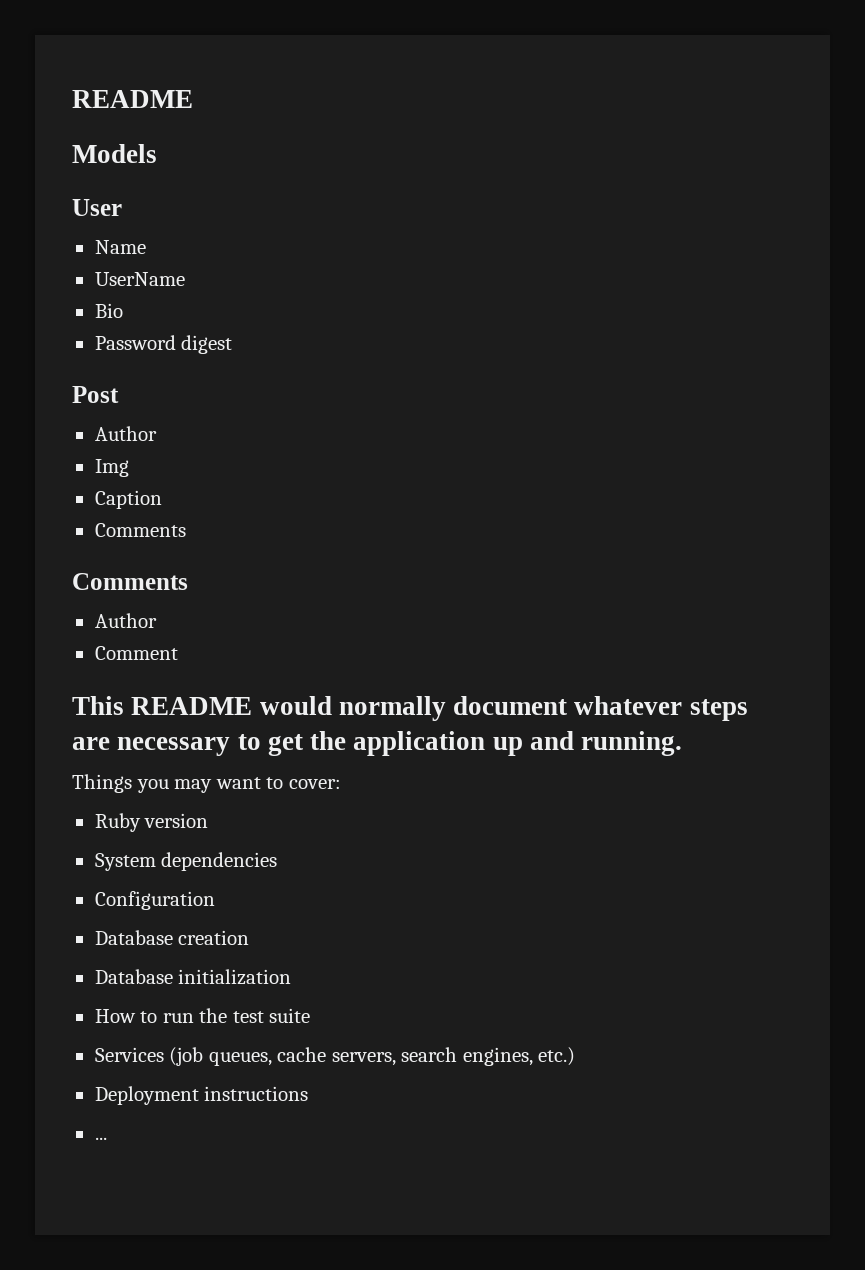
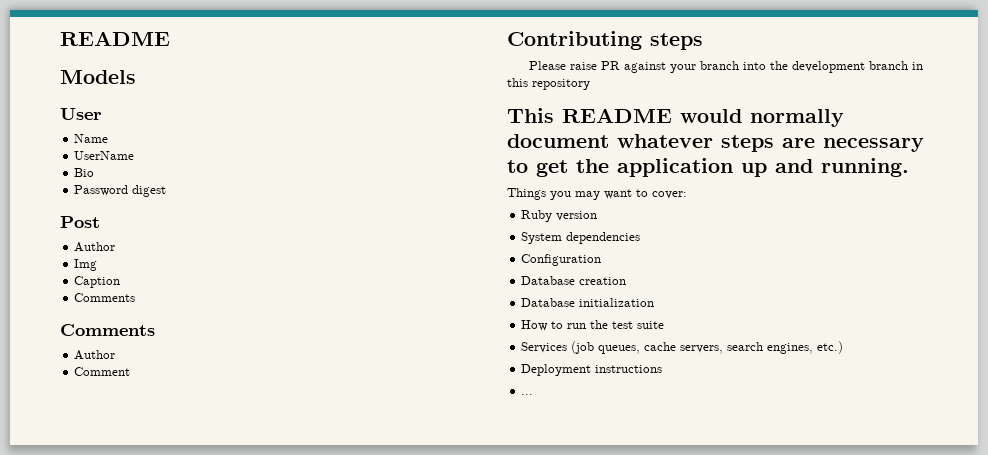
(178, 653) none -> [507,31,703,50] [529,61,924,73] [507,78,590,90] // Contributing steps // Please raise PR against your branch into the development branch in this repository

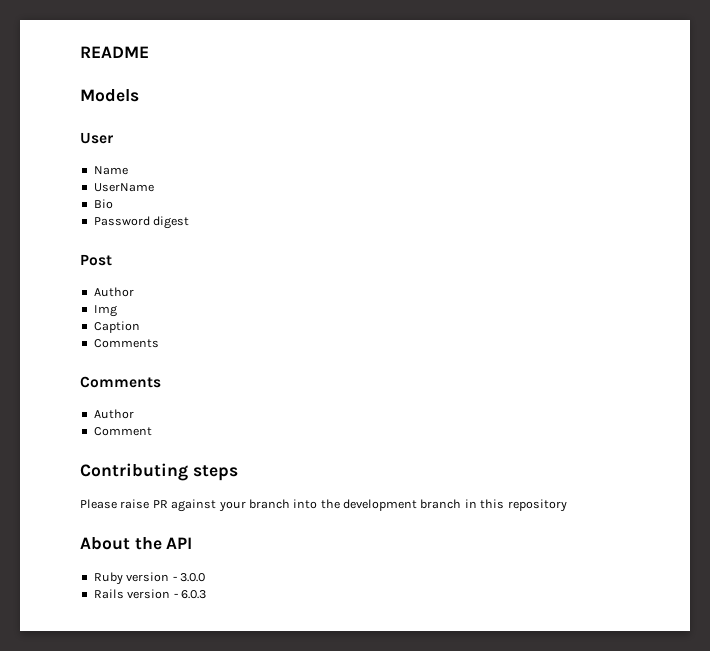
[507,108,844,127] [507,134,924,152] [507,158,909,177] [507,188,687,200] [521,210,598,222] [521,232,641,244] [521,254,602,266] [521,276,627,285] [521,298,655,307] [521,320,665,331] [521,341,844,354] [521,364,663,376] [521,394,534,395] This README would normally document whatever steps are necessary to get the application up and running. // Things you may want to cover: // Ruby version // System dependencies // Configuration // Database creation // Database initialization // How to run the test suite // Services (job queues, cache servers, search engines, etc.) // Deployment instructions // ... -> [80,537,193,550] [93,572,205,585] [93,589,206,599] About the API // Ruby version - 3.0.0 // Rails version - 6.0.3

